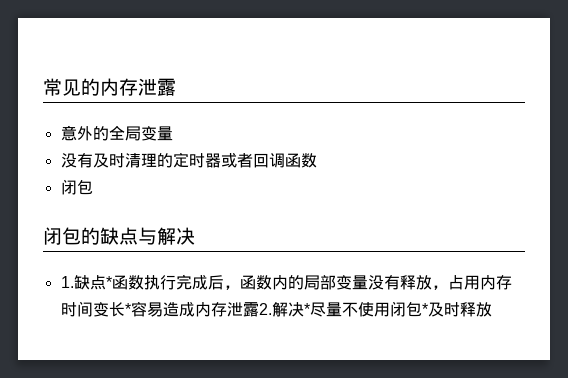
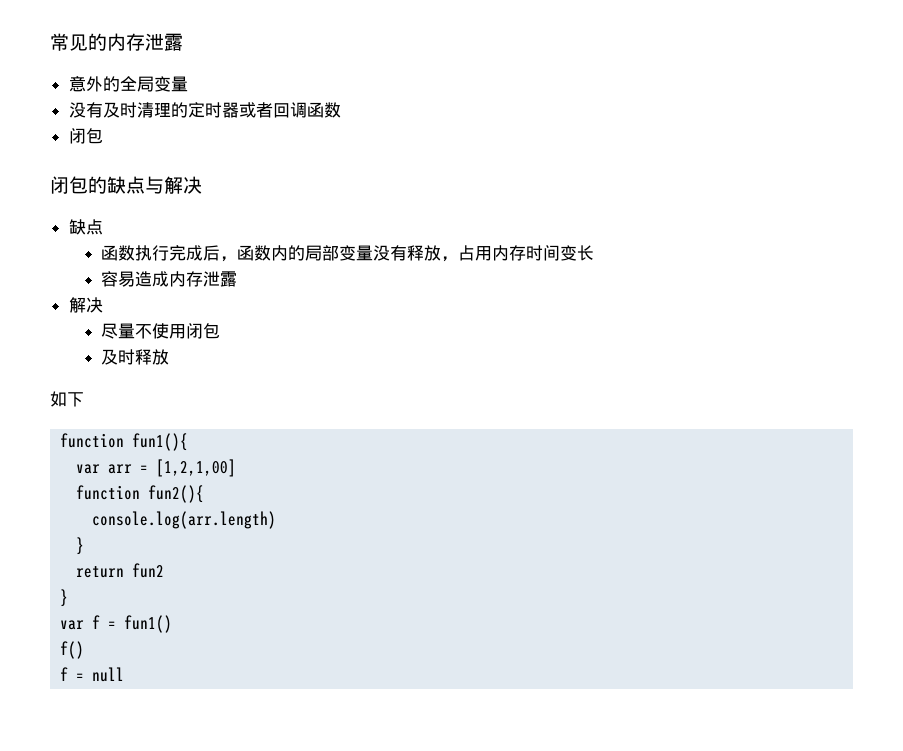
[60,275,112,290] 1.缺点* -> [68,219,103,235] 缺点 //
[124,303,131,315] * -> (595, 253) //
[258,302,310,317] 2.解决* -> [68,297,103,313] // 解决 //
[421,303,428,315] * -> (221, 331) //
(492, 309) none -> [50,391,84,407] [60,433,189,451] [76,459,237,477] [76,485,205,503] [92,511,277,529] [76,537,85,555] [76,563,165,578] [60,589,69,607] [60,615,173,633] [60,641,85,659] [60,667,125,682] // 如下 // function fun1(){ // var arr = [1,2,1,00] // function fun2(){ // console.log(arr.length) // } // return fun2 // } // var f = fun1() // f() // f = null

